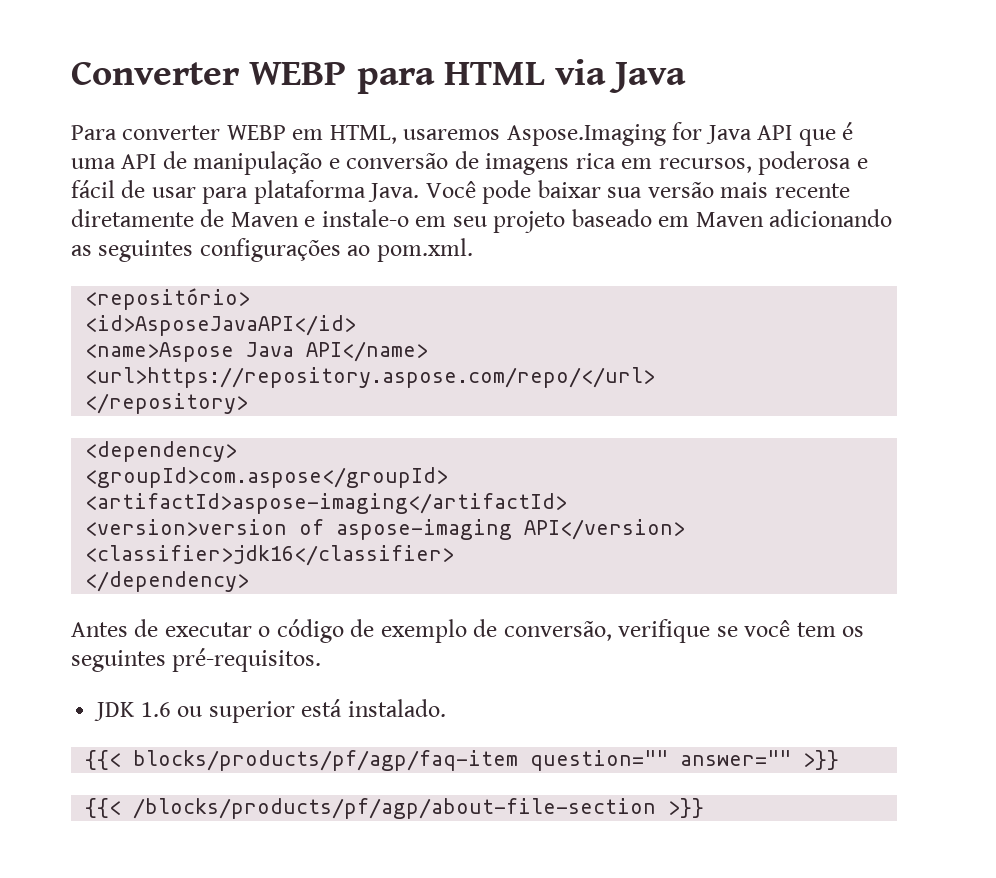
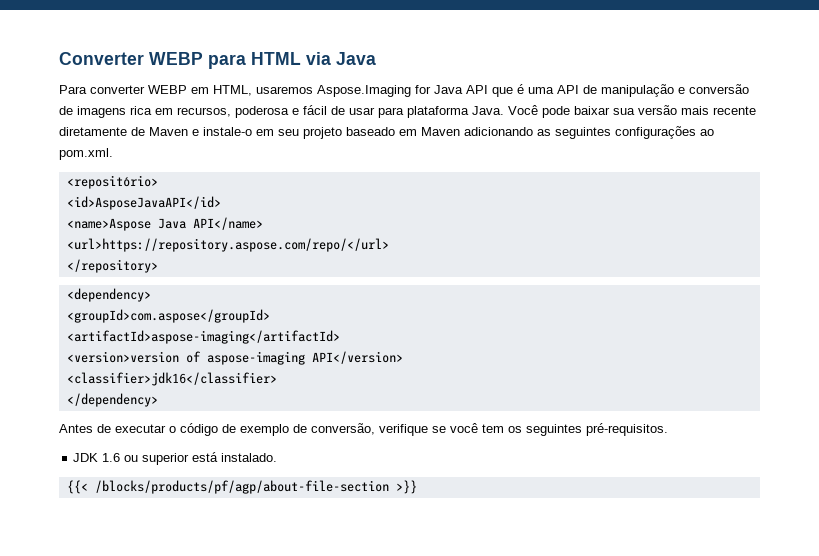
[85,750,840,771] // {{< blocks/products/pf/agp/faq-item question="" answer="" >}} -> (278, 457) none

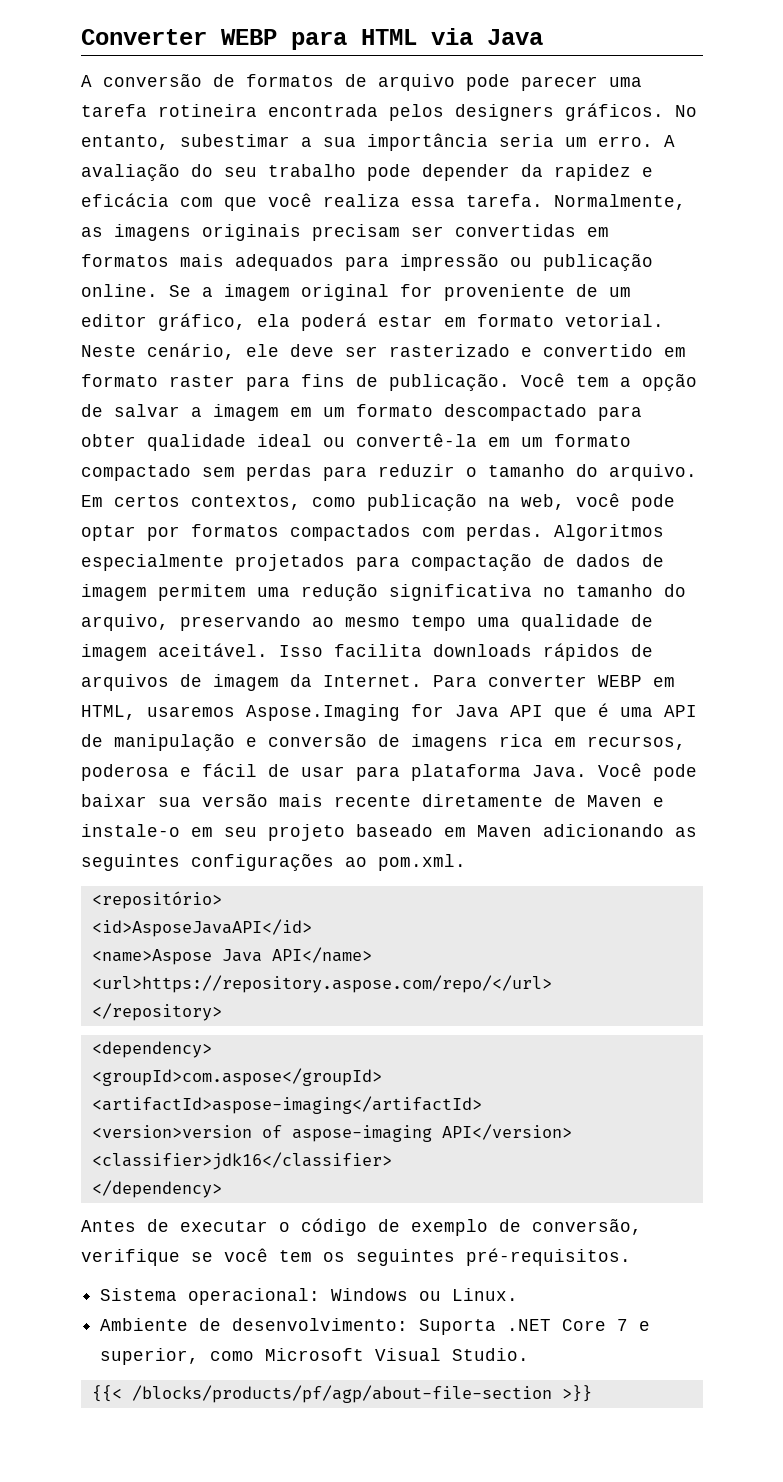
(376, 58) none -> [81,73,642,91] [81,103,697,121] [81,133,675,151] [81,163,653,181] [81,193,686,211] [81,224,609,241] [81,253,653,271] [81,284,631,301] [81,313,664,331] [81,343,686,360] [81,373,697,391] [81,404,642,421] [81,433,631,451] [81,464,697,481] [81,493,675,511] [81,524,664,541] [81,553,664,571] [81,583,686,601] [81,614,653,631] [81,643,653,661] [81,674,422,691] A conversão de formatos de arquivo pode parecer uma tarefa rotineira encontrada pelos designers gráficos. No entanto, subestimar a sua importância seria um erro. A avaliação do seu trabalho pode depender da rapidez e eficácia com que você realiza essa tarefa. Normalmente, as imagens originais precisam ser convertidas em formatos mais adequados para impressão ou publicação online. Se a imagem original for proveniente de um editor gráfico, ela poderá estar em formato vetorial. Neste cenário, ele deve ser rasterizado e convertido em formato raster para fins de publicação. Você tem a opção de salvar a imagem em um formato descompactado para obter qualidade ideal ou convertê-la em um formato compactado sem perdas para reduzir o tamanho do arquivo. Em certos contextos, como publicação na web, você pode optar por formatos compactados com perdas. Algoritmos especialmente projetados para compactação de dados de imagem permitem uma redução significativa no tamanho do arquivo, preservando ao mesmo tempo uma qualidade de imagem aceitável. Isso facilita downloads rápidos de arquivos de imagem da Internet.
[73,452,278,465] JDK 1.6 ou superior está instalado. -> [100,1288,519,1305] [100,1318,651,1335] [100,1348,530,1365] Sistema operacional: Windows ou Linux. // Ambiente de desenvolvimento: Suporta .NET Core 7 e superior, como Microsoft Visual Studio.

